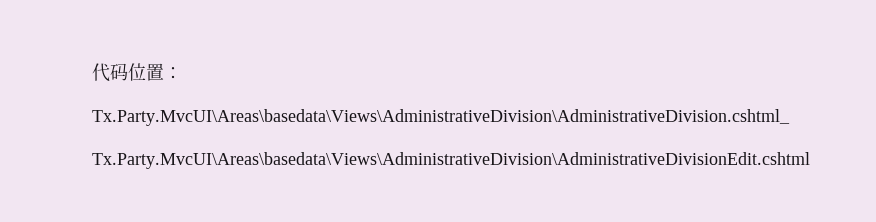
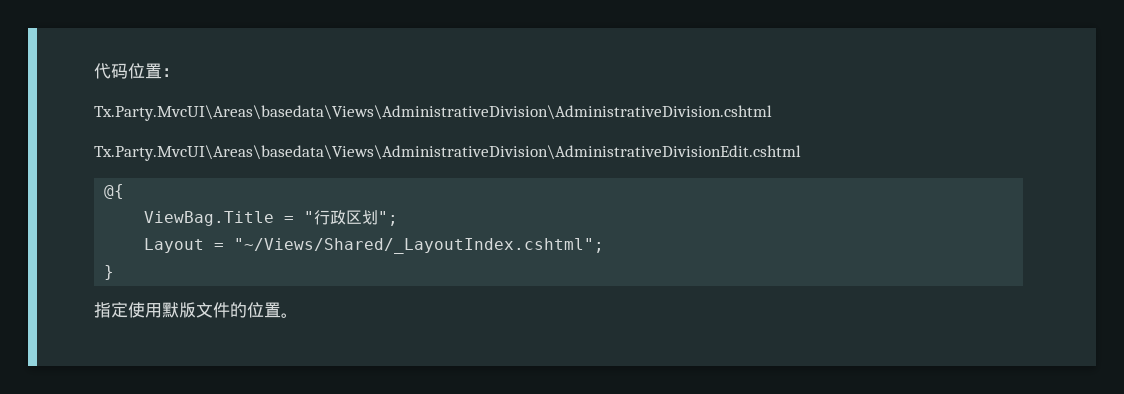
[92,109,790,126] Tx.Party.MvcUI\Areas\basedata\Views\AdministrativeDivision\AdministrativeDivision.cshtml_ -> [94,105,772,121] Tx.Party.MvcUI\Areas\basedata\Views\AdministrativeDivision\AdministrativeDivision.cshtml
(810, 160) none -> [104,184,125,199] [144,210,399,226] [144,238,605,254] [104,265,115,280] [94,302,298,318] // @{ // ViewBag.Title = "行政区划"; // Layout = "~/Views/Shared/_LayoutIndex.cshtml"; // } // 指定使用默版文件的位置。

